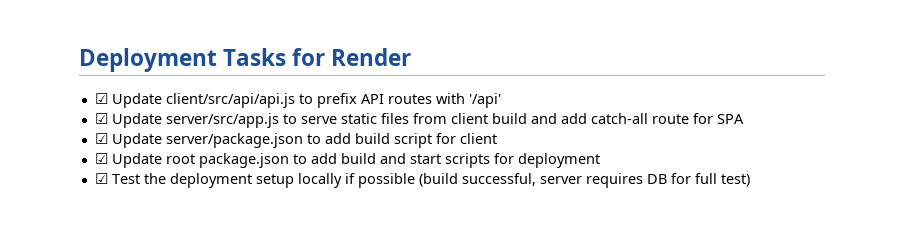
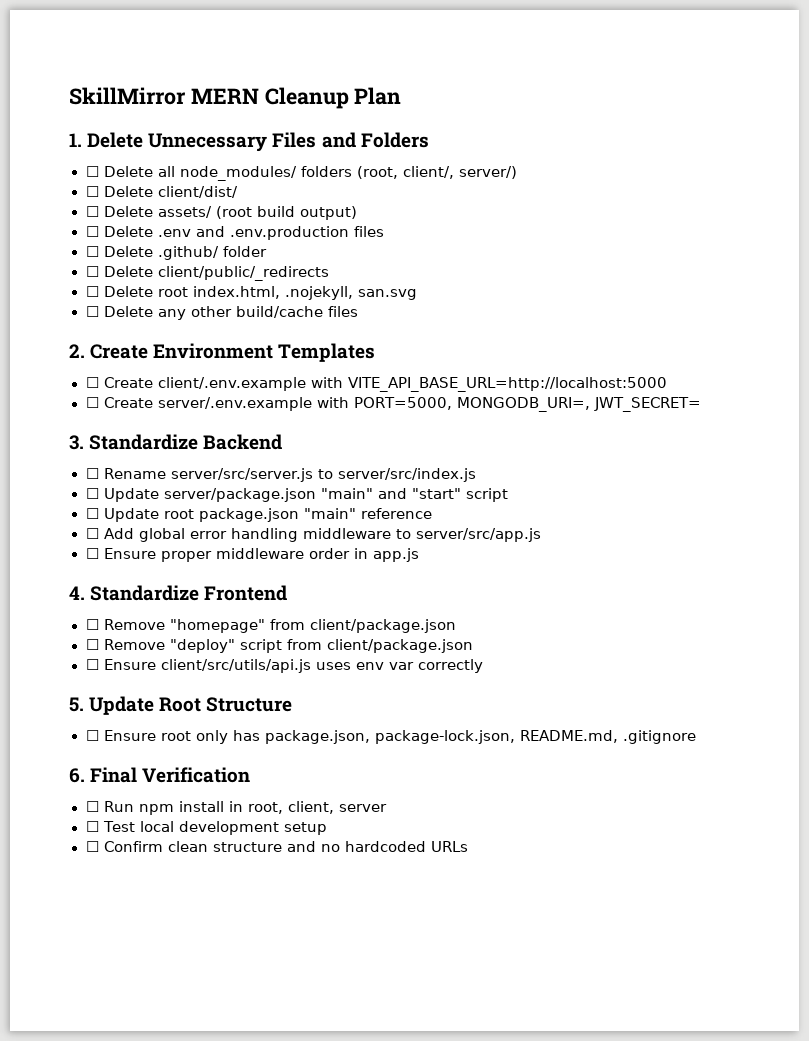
[79,48,412,72] [94,93,501,108] [94,113,744,128] [94,133,497,148] [94,153,600,168] [94,173,750,188] Deployment Tasks for Render // ☑ Update client/src/api/api.js to prefix API routes with '/api' // ☑ Update server/src/app.js to serve static files from client build and add catch-all route for SPA // ☑ Update server/package.json to add build script for client // ☑ Update root package.json to add build and start scripts for deployment // ☑ Test the deployment setup locally if possible (build successful, server requires DB for full test) -> [69,87,402,109] [69,132,429,152] [85,166,517,181] [85,186,238,198] [85,206,357,220] [85,226,385,240] [85,246,267,260] [85,266,329,281] [85,286,417,300] [85,306,358,320] [69,343,376,362] [85,377,668,392] [85,397,702,412] [69,434,283,450] [85,468,477,482] [85,488,508,502] [85,508,432,522] [85,528,541,542] [85,548,419,562] [69,585,288,601] [85,619,456,633] [85,639,473,653] [85,659,483,673] [69,696,293,715] [85,730,696,744] [69,767,251,783] [85,801,387,815] [85,821,328,835] [85,841,468,852] SkillMirror MERN Cleanup Plan // 1. Delete Unnecessary Files and Folders // ☐ Delete all node_modules/ folders (root, client/, server/) // ☐ Delete client/dist/ // ☐ Delete assets/ (root build output) // ☐ Delete .env and .env.production files // ☐ Delete .github/ folder // ☐ Delete client/public/_redirects // ☐ Delete root index.html, .nojekyll, san.svg // ☐ Delete any other build/cache files // 2. Create Environment Templates // ☐ Create client/.env.example with VITE_API_BASE_URL=http://localhost:5000 // ☐ Create server/.env.example with PORT=5000, MONGODB_URI=, JWT_SECRET= // 3. Standardize Backend // ☐ Rename server/src/server.js to server/src/index.js // ☐ Update server/package.json "main" and "start" script // ☐ Update root package.json "main" reference // ☐ Add global error handling middleware to server/src/app.js // ☐ Ensure proper middleware order in app.js // 4. Standardize Frontend // ☐ Remove "homepage" from client/package.json // ☐ Remove "deploy" script from client/package.json // ☐ Ensure client/src/utils/api.js uses env var correctly // 5. Update Root Structure // ☐ Ensure root only has package.json, package-lock.json, README.md, .gitignore // 6. Final Verification // ☐ Run npm install in root, client, server // ☐ Test local development setup // ☐ Confirm clean structure and no hardcoded URLs

